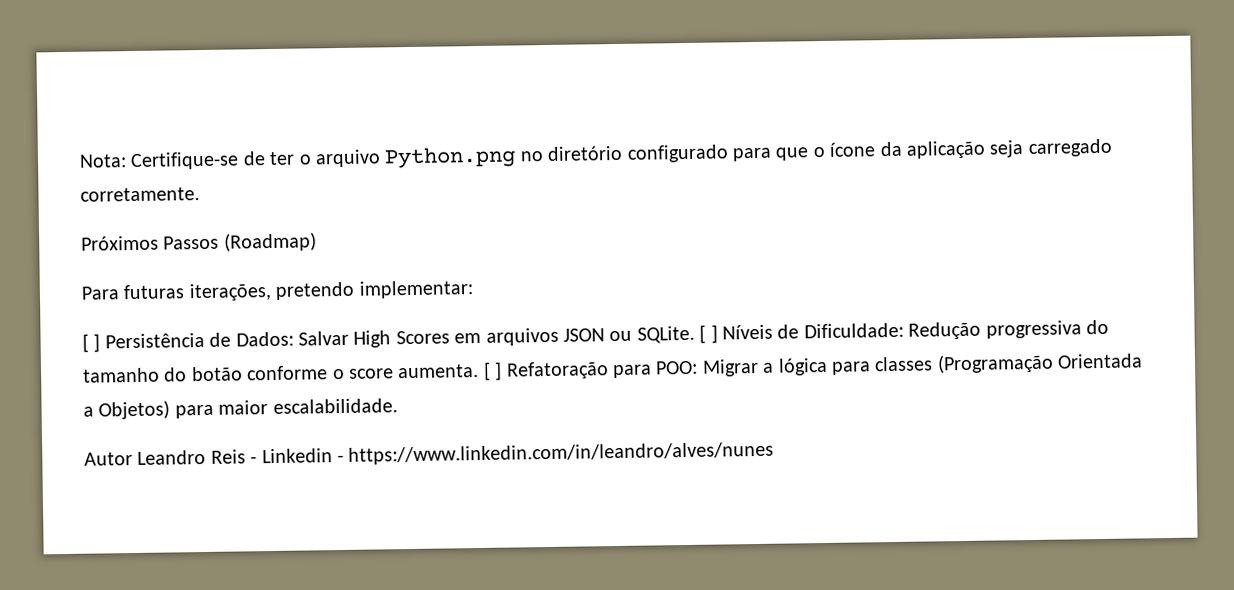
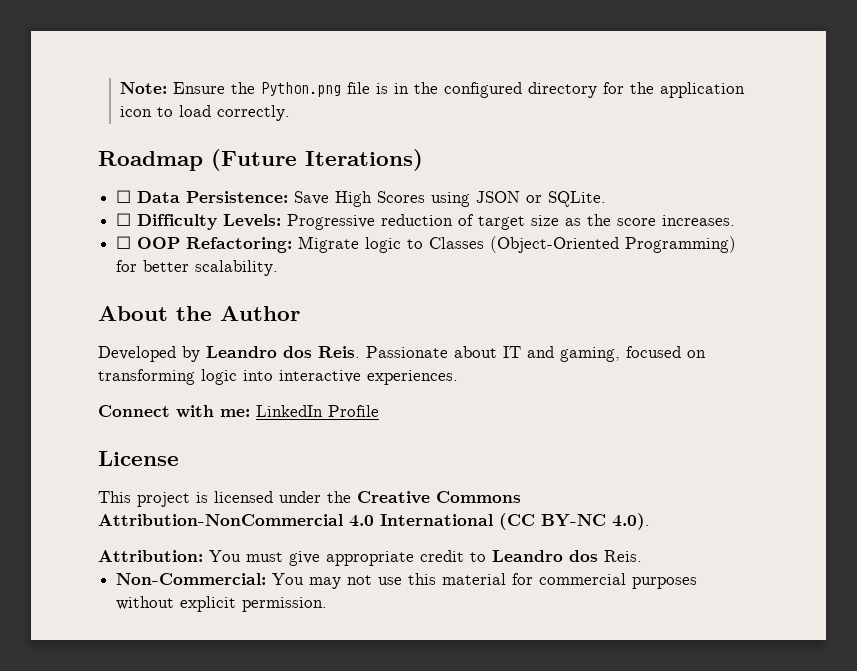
[79,138,1113,171] [80,187,200,202] [81,232,317,252] [81,280,474,302] [82,319,1109,353] [83,353,1144,383] [83,398,398,420] [84,441,775,466] Nota: Certifique-se de ter o arquivo Python.png no diretório configurado para que o ícone da aplicação seja carregado corretamente. // Próximos Passos (Roadmap) // Para futuras iterações, pretendo implementar: // [ ] Persistência de Dados: Salvar High Scores em arquivos JSON ou SQLite. [ ] Níveis de Dificuldade: Redução progressiva do tamanho do botão conforme o score aumenta. [ ] Refatoração para POO: Migrar a lógica para classes (Programação Orientada a Objetos) para maior escalabilidade. // Autor Leandro Reis - Linkedin - https://www.linkedin.com/in/leandro/alves/nunes -> [120,82,746,98] [120,105,291,121] [98,149,423,171] [116,190,607,207] [116,213,736,230] [116,236,737,253] [116,260,279,276] [98,306,300,321] [98,346,706,362] [98,369,458,385] [98,405,379,418] [98,451,179,466] [98,491,521,507] [98,513,650,530] [98,550,642,566] [116,573,698,589] [116,596,328,612] Note: Ensure the Python.png file is in the configured directory for the application icon to load correctly. // Roadmap (Future Iterations) // ☐ Data Persistence: Save High Scores using JSON or SQLite. // ☐ Difficulty Levels: Progressive reduction of target size as the score increases. // ☐ OOP Refactoring: Migrate logic to Classes (Object-Oriented Programming) for better scalability. // About the Author // Developed by Leandro dos Reis. Passionate about IT and gaming, focused on transforming logic into interactive experiences. // Connect with me: LinkedIn Profile // License // This project is licensed under the Creative Commons Attribution-NonCommercial 4.0 International (CC BY-NC 4.0). // Attribution: You must give appropriate credit to Leandro dos Reis. // Non-Commercial: You may not use this material for commercial purposes without explicit permission.

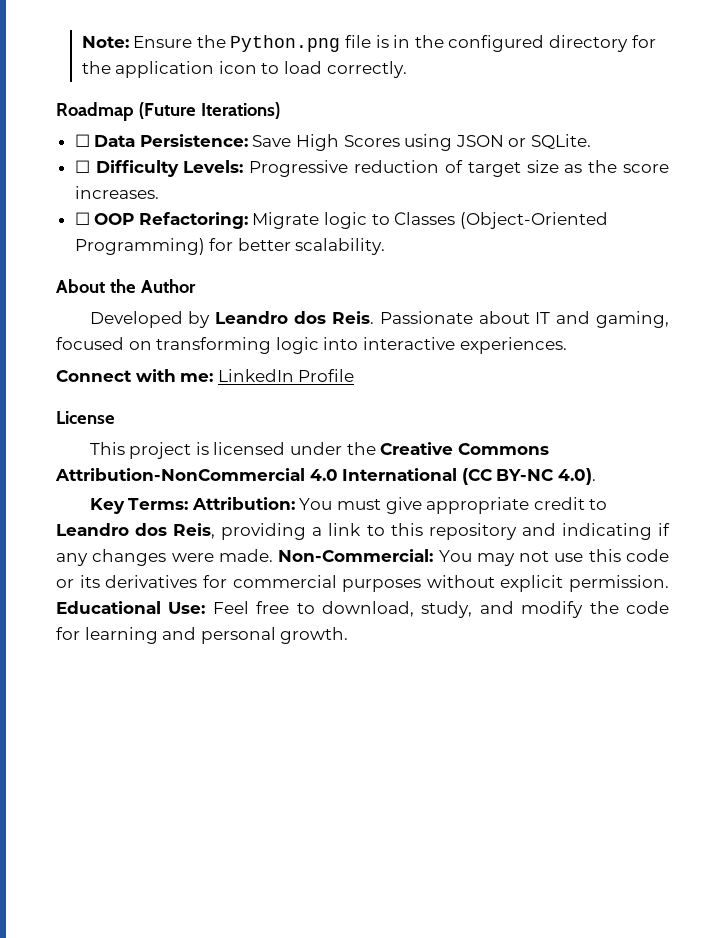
(650, 521) none -> [89,498,189,514] Key Terms:
[604,550,642,562] Reis. // -> [173,523,670,540] [56,549,273,566] Reis, providing a link to this repository and indicating if any changes were made.
[442,573,507,585] material -> [625,549,669,562] [56,575,198,588] code or its derivatives
(328, 604) none -> [56,601,669,618] [56,627,349,644] Educational Use: Feel free to download, study, and modify the code for learning and personal growth.

